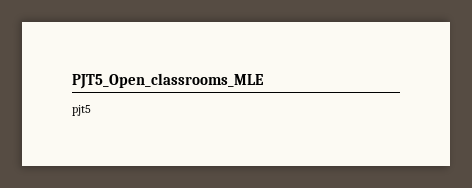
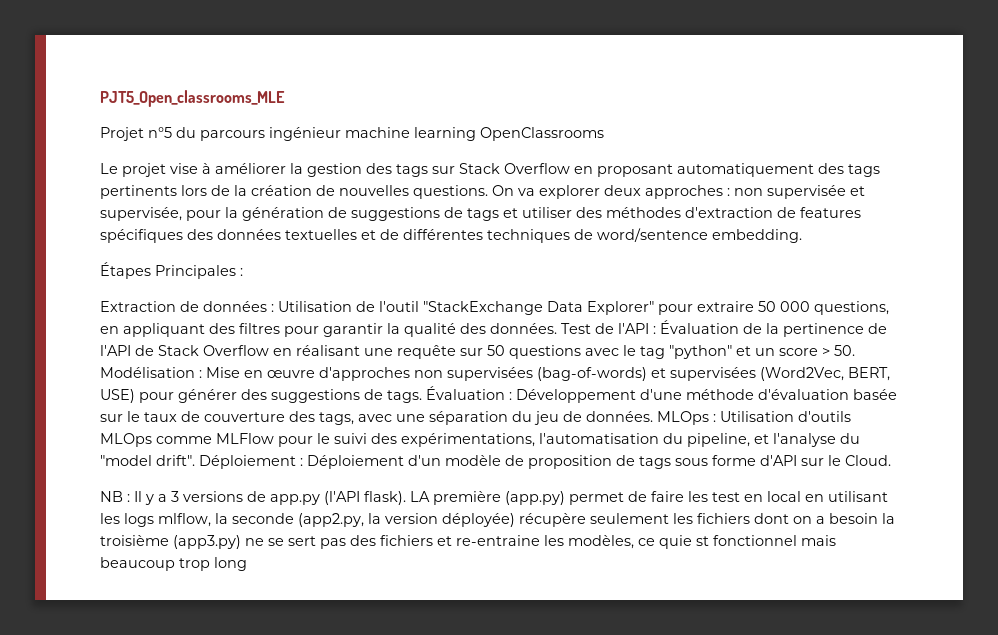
[72,105,91,116] pjt5 -> [100,127,604,141] [100,163,880,177] [100,185,865,199] [100,207,861,221] [100,228,802,243] [100,262,243,279] [100,301,889,315] [100,320,887,337] [100,345,855,359] [100,367,890,381] [100,386,897,403] [100,411,851,425] [100,433,860,447] [100,455,891,469] [100,491,888,505] [100,513,895,527] [100,535,836,549] [100,557,247,571] Projet n°5 du parcours ingénieur machine learning OpenClassrooms // Le projet vise à améliorer la gestion des tags sur Stack Overflow en proposant automatiquement des tags pertinents lors de la création de nouvelles questions. On va explorer deux approches : non supervisée et supervisée, pour la génération de suggestions de tags et utiliser des méthodes d'extraction de features spécifiques des données textuelles et de différentes techniques de word/sentence embedding. // Étapes Principales : // Extraction de données : Utilisation de l'outil "StackExchange Data Explorer" pour extraire 50 000 questions, en appliquant des filtres pour garantir la qualité des données. Test de l'API : Évaluation de la pertinence de l'API de Stack Overflow en réalisant une requête sur 50 questions avec le tag "python" et un score > 50. Modélisation : Mise en œuvre d'approches non supervisées (bag-of-words) et supervisées (Word2Vec, BERT, USE) pour générer des suggestions de tags. Évaluation : Développement d'une méthode d'évaluation basée sur le taux de couverture des tags, avec une séparation du jeu de données. MLOps : Utilisation d'outils MLOps comme MLFlow pour le suivi des expérimentations, l'automatisation du pipeline, et l'analyse du "model drift". Déploiement : Déploiement d'un modèle de proposition de tags sous forme d'API sur le Cloud. // NB : Il y a 3 versions de app.py (l'API flask). LA première (app.py) permet de faire les test en local en utilisant les logs mlflow, la seconde (app2.py, la version déployée) récupère seulement les fichiers dont on a besoin la troisième (app3.py) ne se sert pas des fichiers et re-entraine les modèles, ce quie st fonctionnel mais beaucoup trop long

